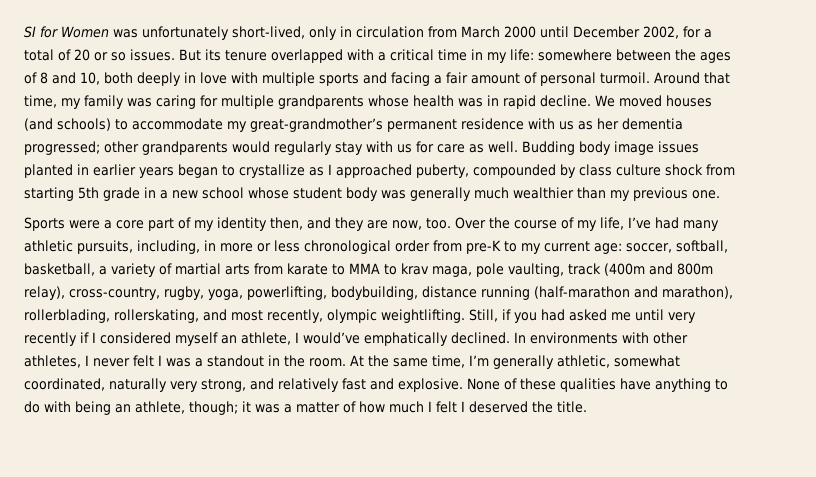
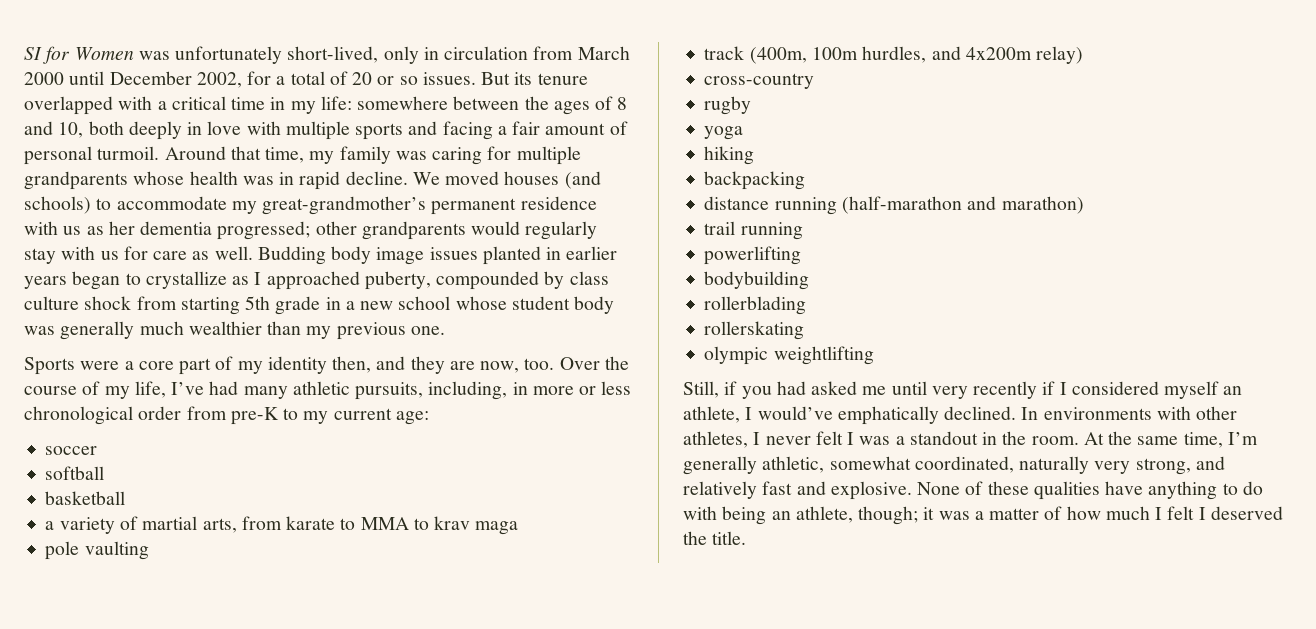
[626,240,728,253] [24,263,95,276] soccer, softball, basketball, -> [45,446,98,455] [45,466,105,480] [45,491,126,505] // soccer // softball // basketball //
[225,264,250,275] arts -> [202,518,237,533] arts,
[432,263,713,277] [24,286,733,300] [24,309,465,323] maga, pole vaulting, track (400m and 800m relay), cross-country, rugby, yoga, powerlifting, bodybuilding, distance running (half-marathon and marathon), rollerblading, rollerskating, and most recently, olympic weightlifting. -> [475,521,519,535] [45,541,149,560] [704,46,1084,64] [704,73,815,89] [704,96,752,115] [704,126,744,140] [704,146,755,165] [704,171,806,190] [704,196,1084,215] [704,221,803,240] [704,246,802,265] [704,271,810,290] [704,296,807,315] [704,321,805,340] [704,346,874,365] maga // pole vaulting // track (400m, 100m hurdles, and 4x200m relay) // cross-country // rugby // yoga // hiking // backpacking // distance running (half-marathon and marathon) // trail running // powerlifting // bodybuilding // rollerblading // rollerskating // olympic weightlifting //

